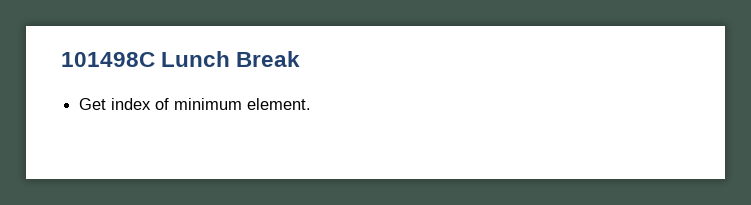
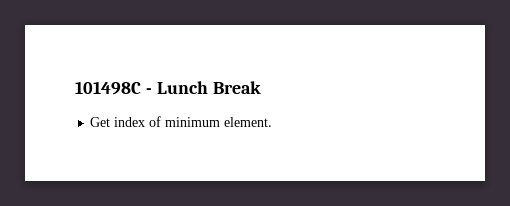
(155, 59) none -> [145,88,152,94] -

